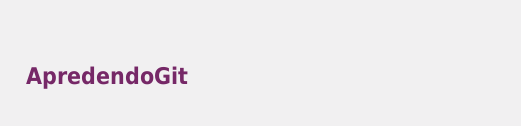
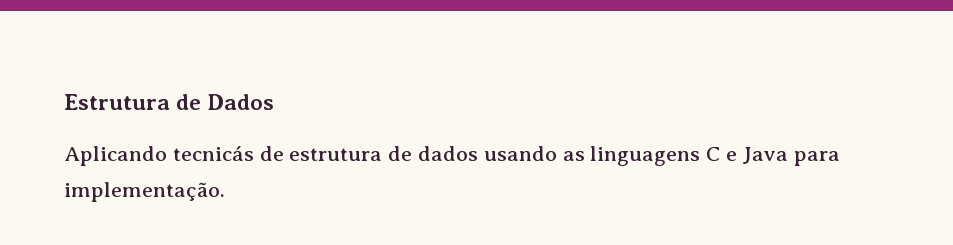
[26,66,188,89] ApredendoGit -> [64,94,275,110] [64,146,840,166] [64,182,225,202] Estrutura de Dados // Aplicando tecnicás de estrutura de dados usando as linguagens C e Java para implementação.

